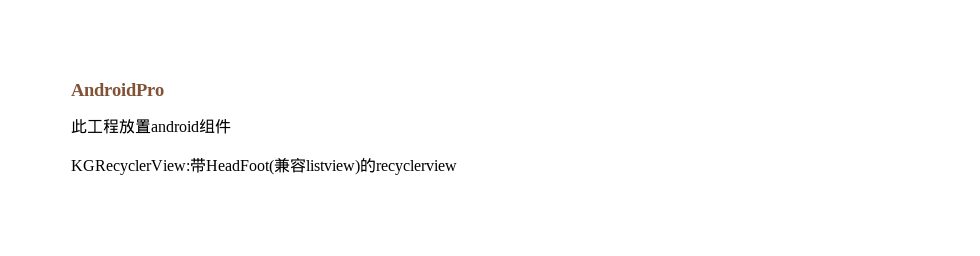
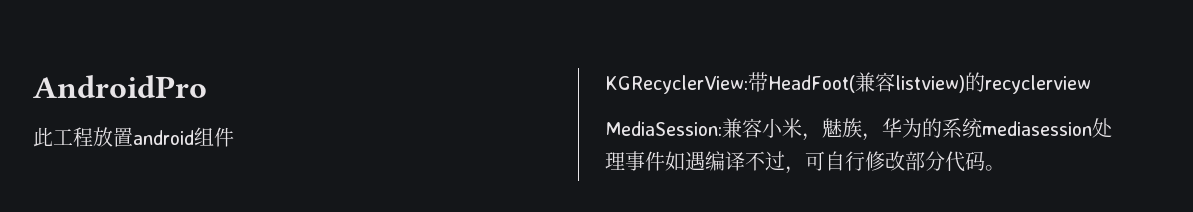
(457, 167) none -> [605,118,1112,141] [605,151,1005,174] // MediaSession:兼容小米，魅族，华为的系统mediasession处理事件如遇编译不过，可自行修改部分代码。

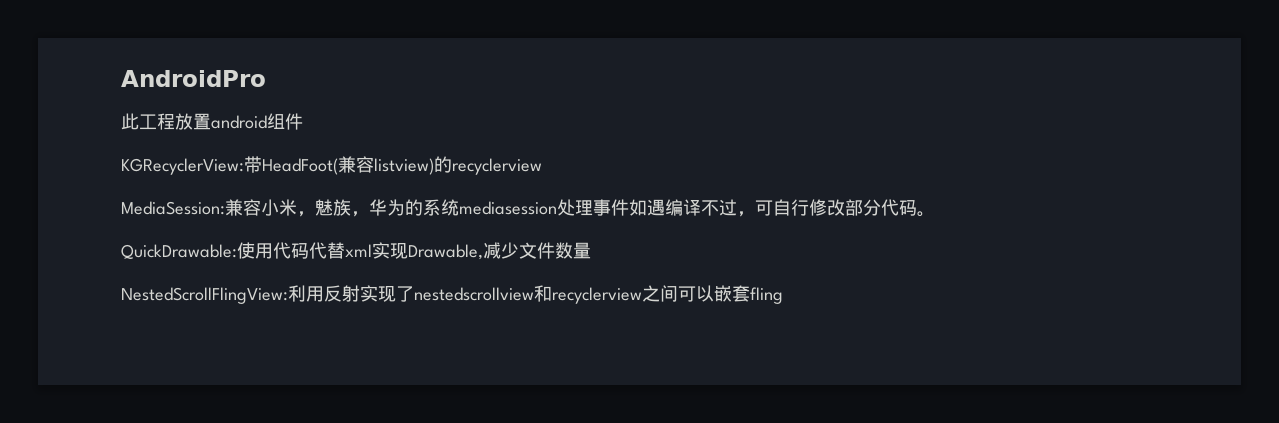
(1005, 168) none -> [121,242,591,260] [121,285,783,304] // QuickDrawable:使用代码代替xml实现Drawable,减少文件数量 // NestedScrollFlingView:利用反射实现了nestedscrollview和recyclerview之间可以嵌套fling

